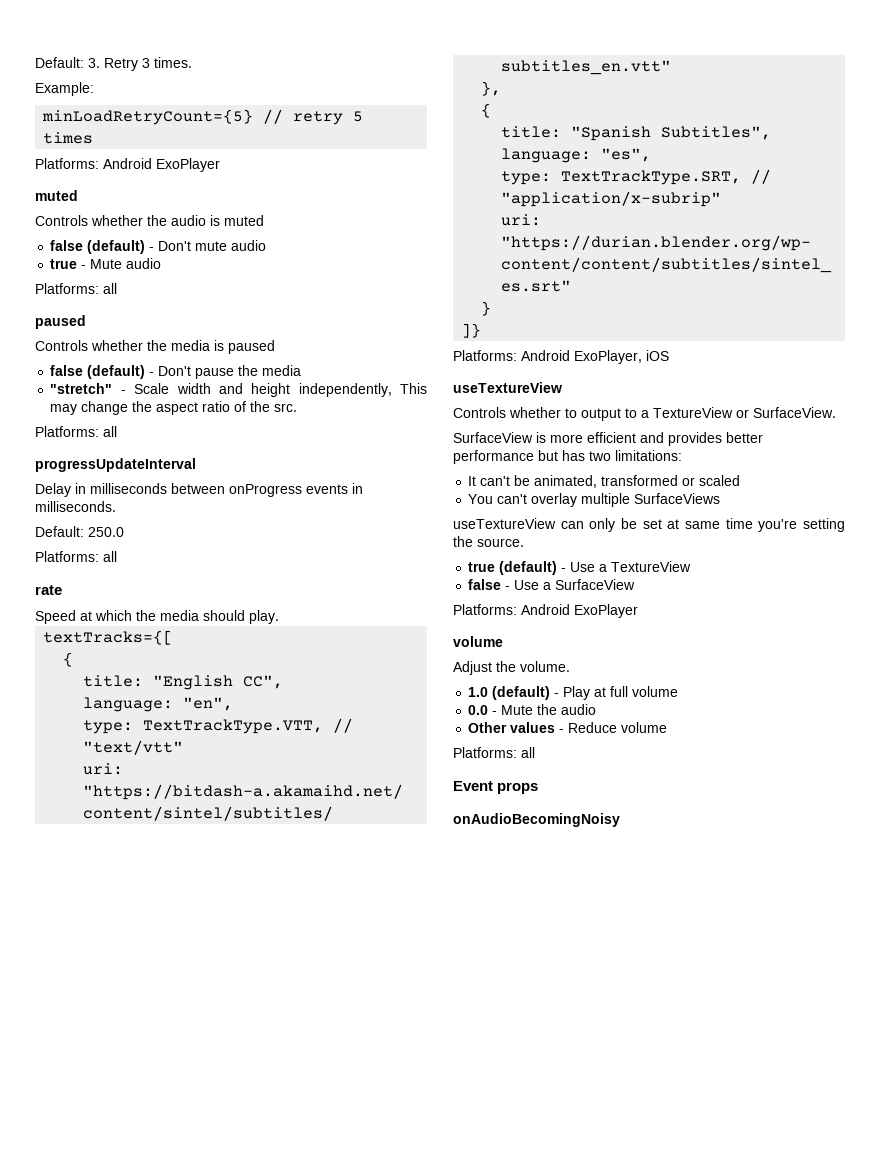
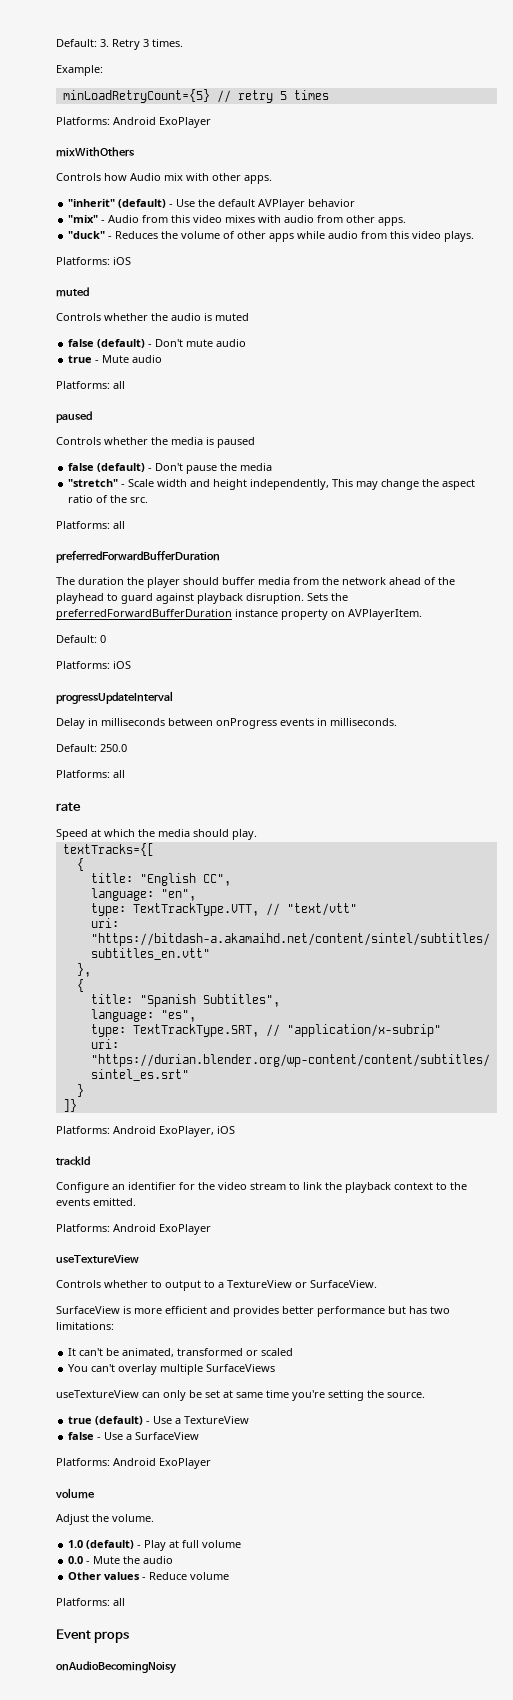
(220, 165) none -> [56,147,135,157] [56,173,272,184] [68,199,356,210] [68,215,407,226] [68,231,475,242] [56,257,131,265] // mixWithOthers // Controls how Audio mix with other apps. // "inherit" (default) - Use the default AVPlayer behavior // "mix" - Audio from this video mixes with audio from other apps. // "duck" - Reduces the volume of other apps while audio from this video plays. // Platforms: iOS
(117, 431) none -> [56,551,220,563] [56,577,455,588] [56,593,348,604] [56,609,422,620] [56,635,106,643] [56,661,131,669] // preferredForwardBufferDuration // The duration the player should buffer media from the network ahead of the playhead to guard against playback disruption. Sets the preferredForwardBufferDuration instance property on AVPlayerItem. // Default: 0 // Platforms: iOS
(669, 355) none -> [56,1156,90,1166] [56,1182,467,1193] [56,1198,136,1206] [56,1224,211,1235] // trackId // Configure an identifier for the video stream to link the playback context to the events emitted. // Platforms: Android ExoPlayer

